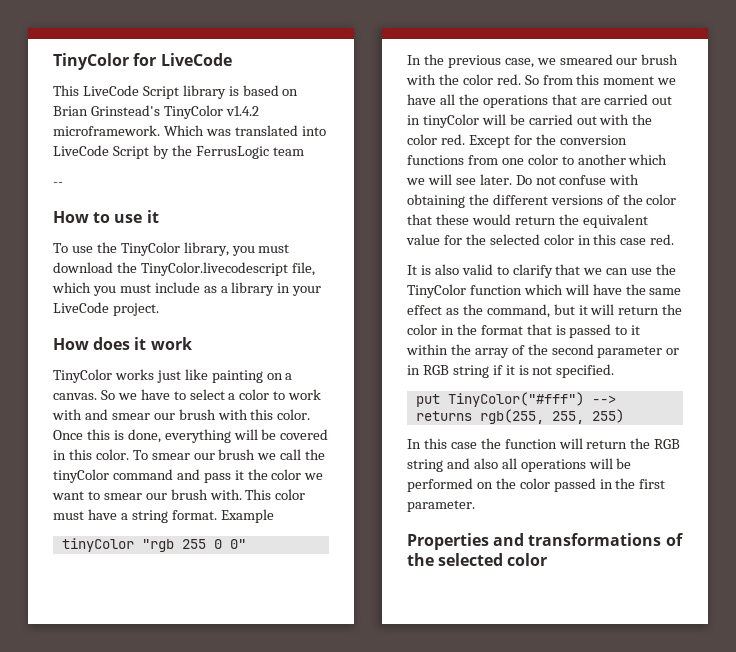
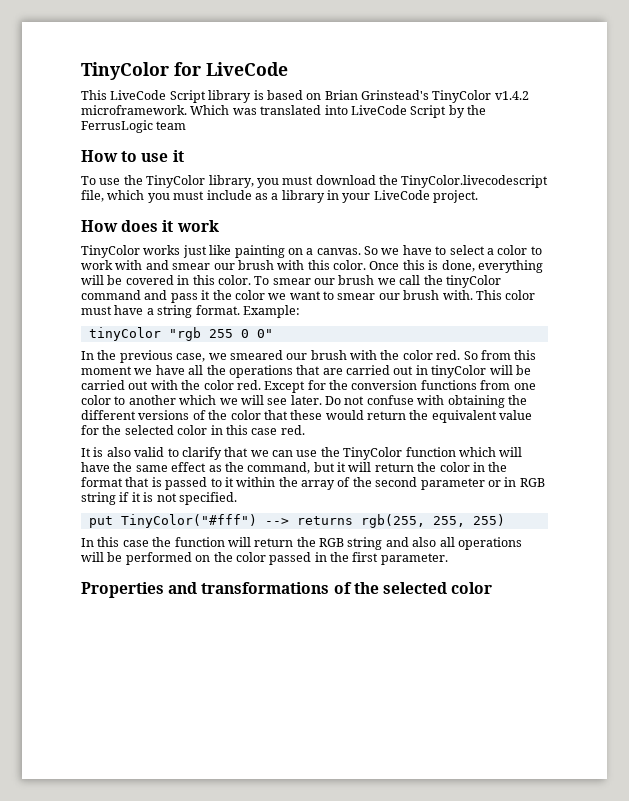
[53,182,63,186] // -- -> (187, 125) none
[220,509,274,523] Example -> [242,305,300,318] Example:

